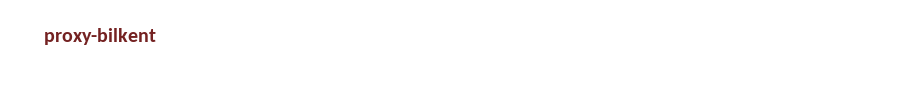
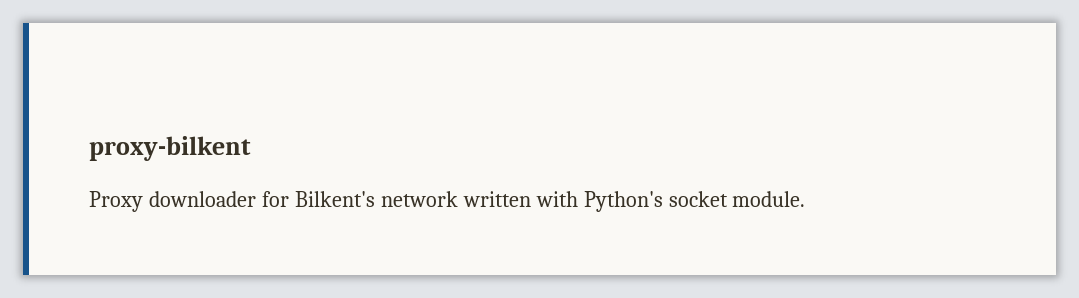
(156, 36) none -> [89,191,806,212] // Proxy downloader for Bilkent's network written with Python's socket module.

